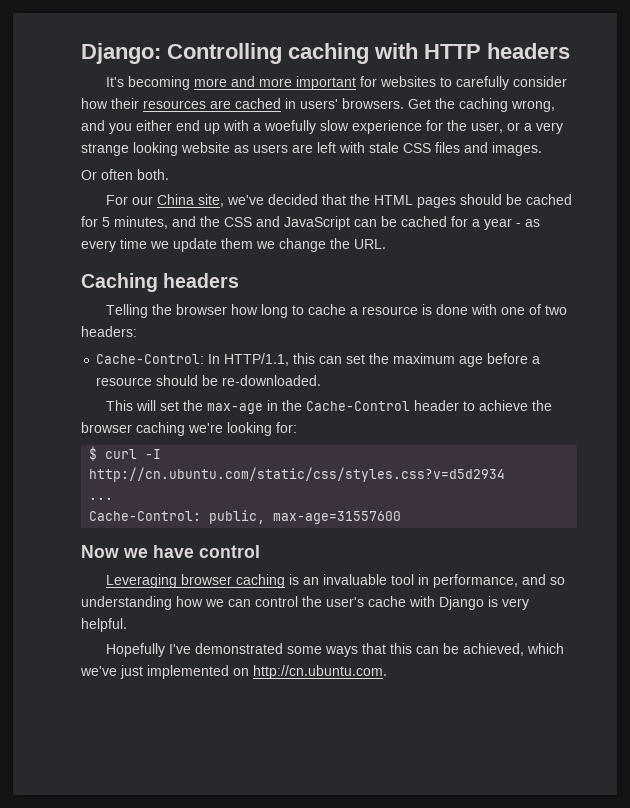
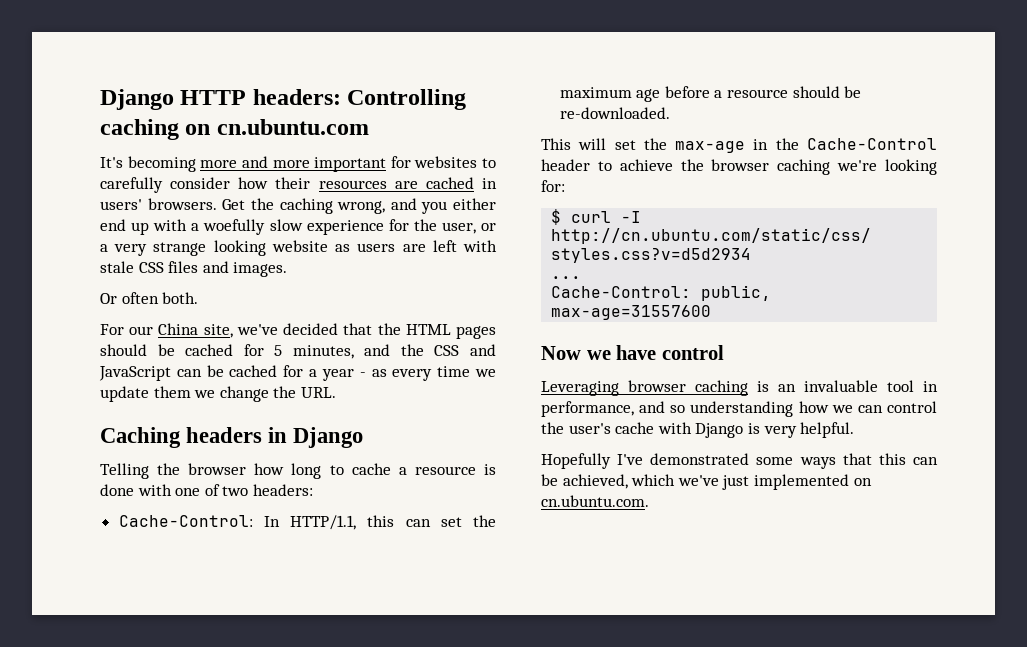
[81,43,570,64] Django: Controlling caching with HTTP headers -> [100,89,467,110] [100,119,369,140] Django HTTP headers: Controlling caching on cn.ubuntu.com
(240, 280) none -> [268,427,364,448] in Django
[253,665,387,679] http://cn.ubuntu.com. -> [541,495,649,507] cn.ubuntu.com.

